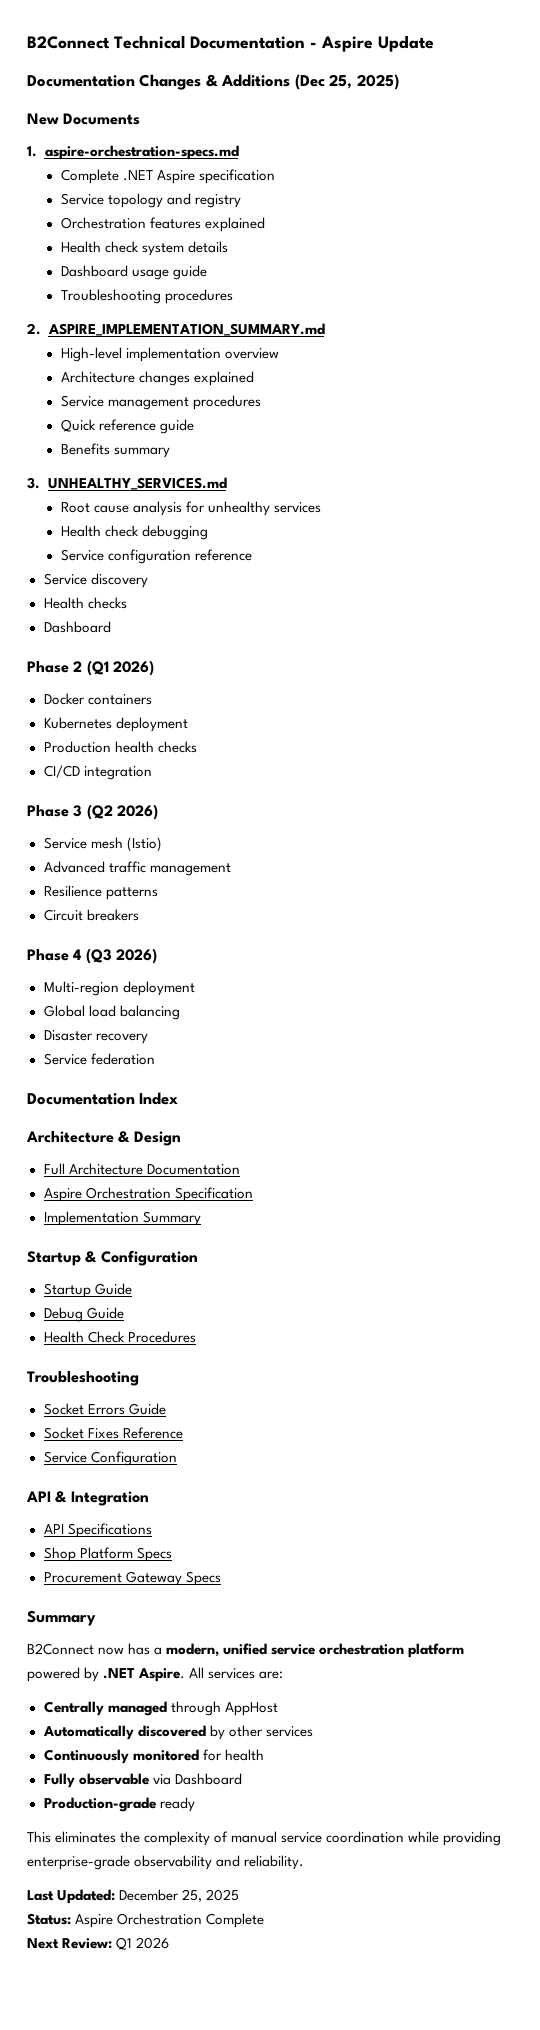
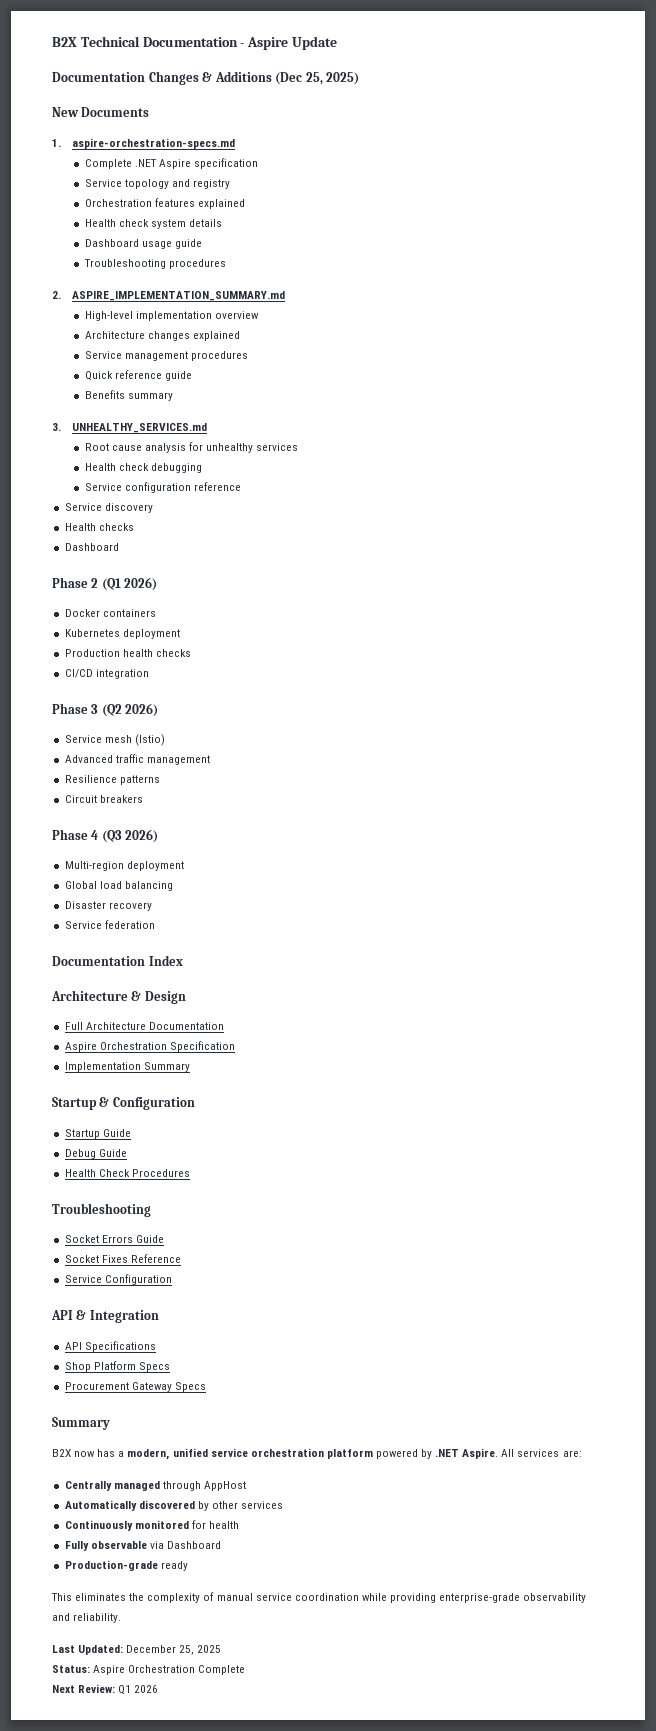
[27,36,110,49] B2Connect -> [52,37,77,47] B2X
[27,1643,94,1655] B2Connect -> [52,1449,71,1457] B2X

